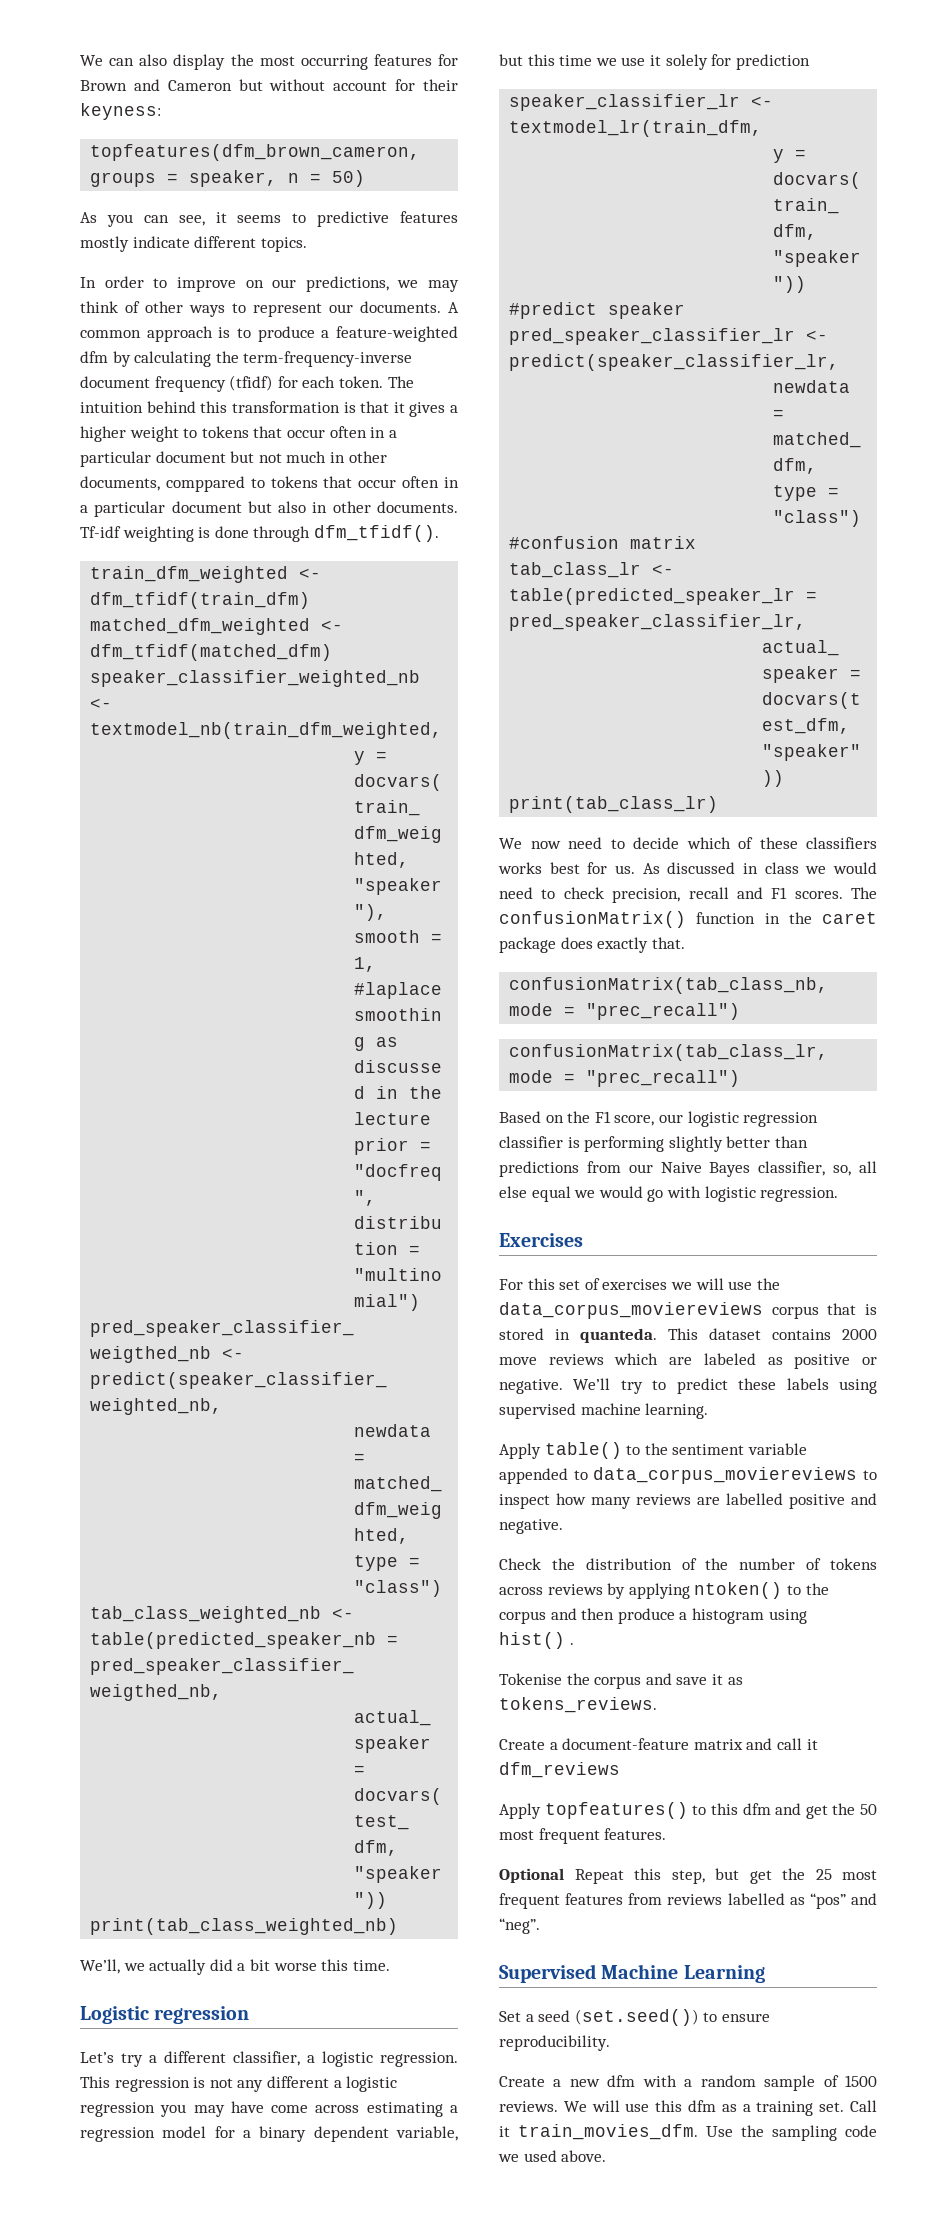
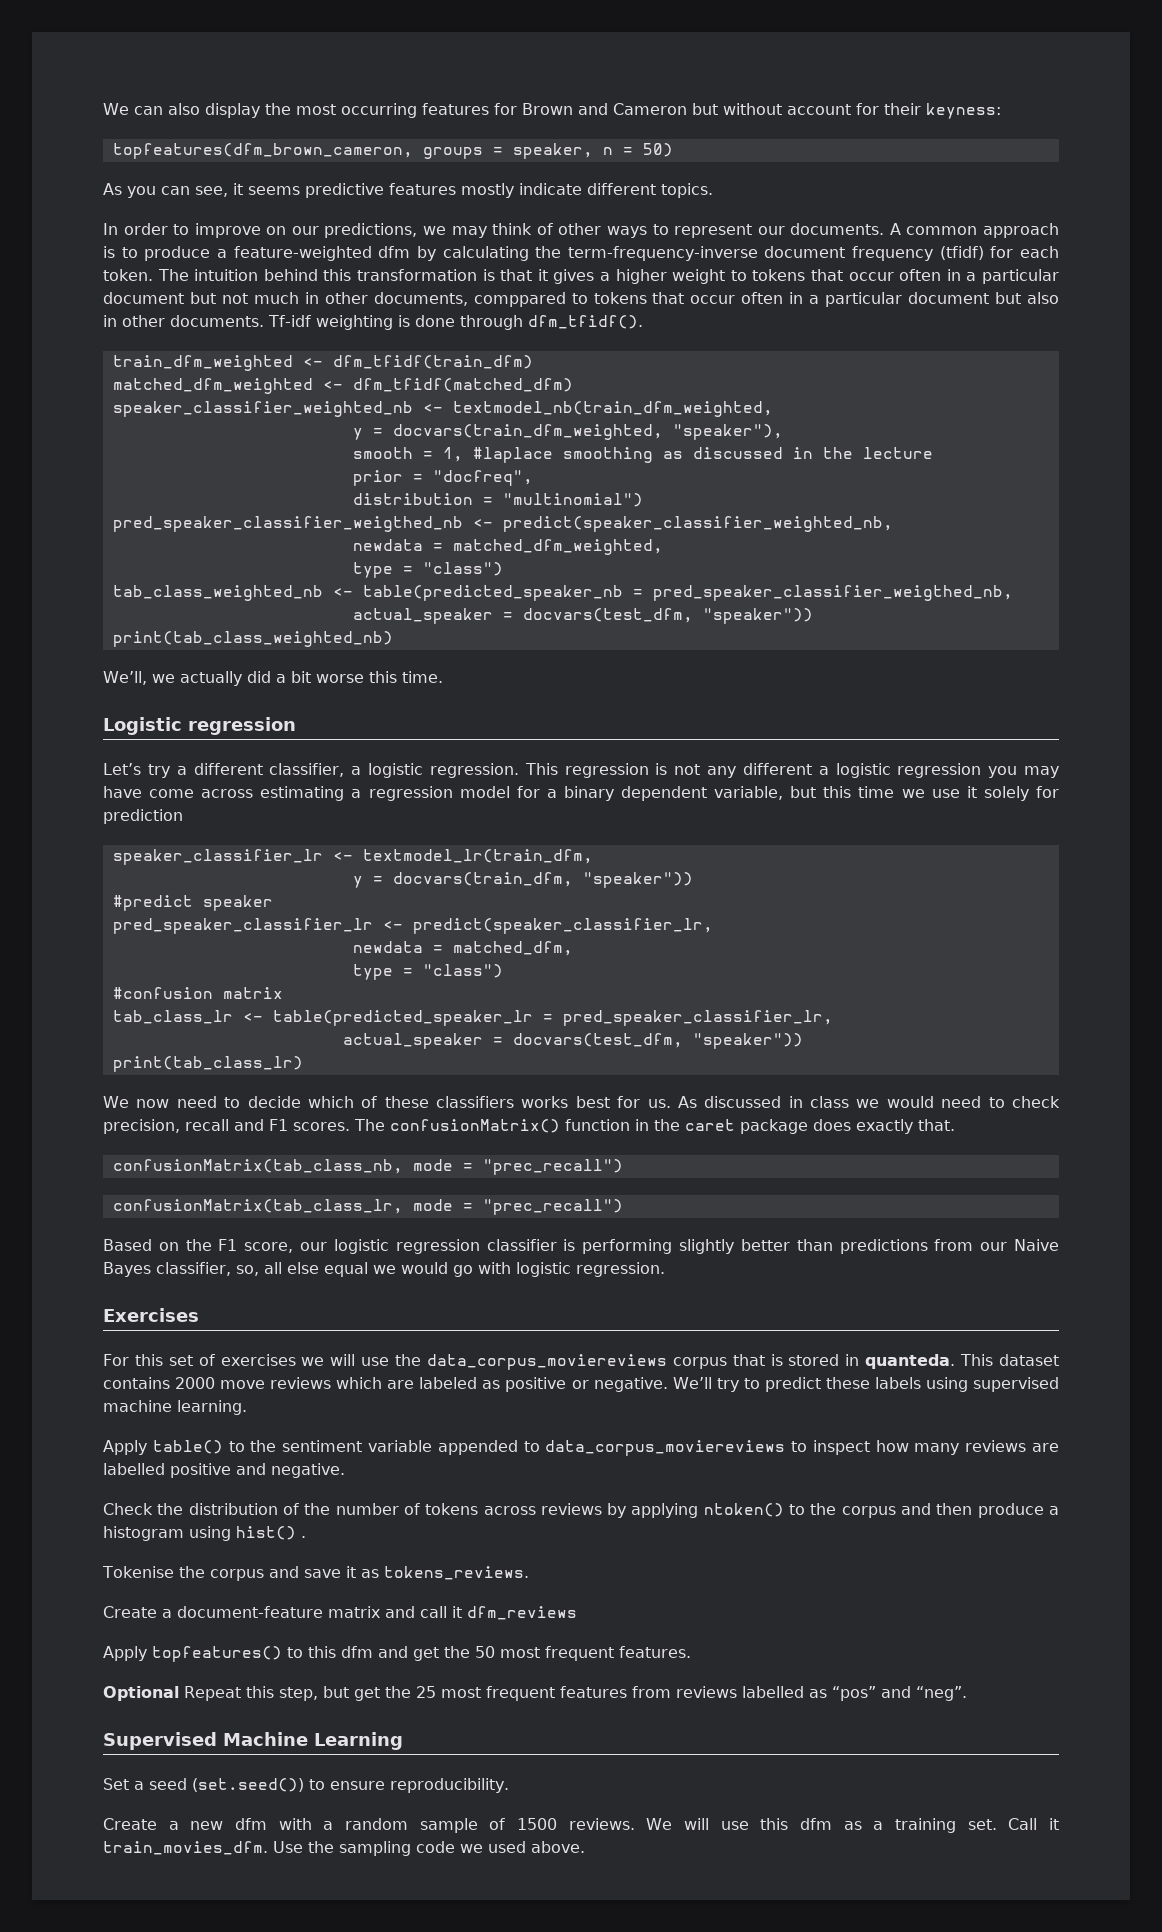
[292,213,307,223] to -> (300, 190) none

